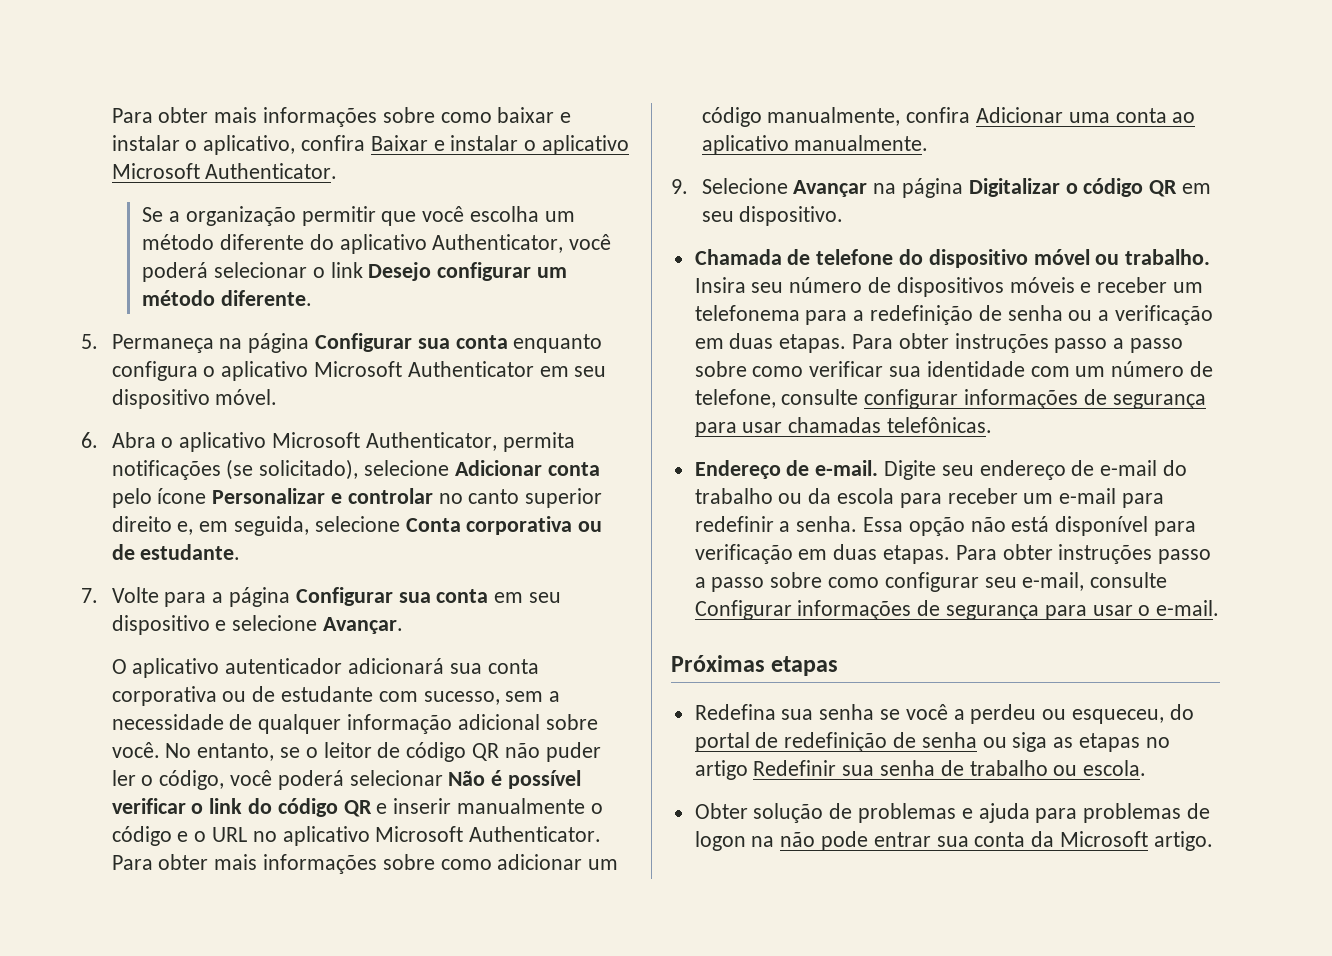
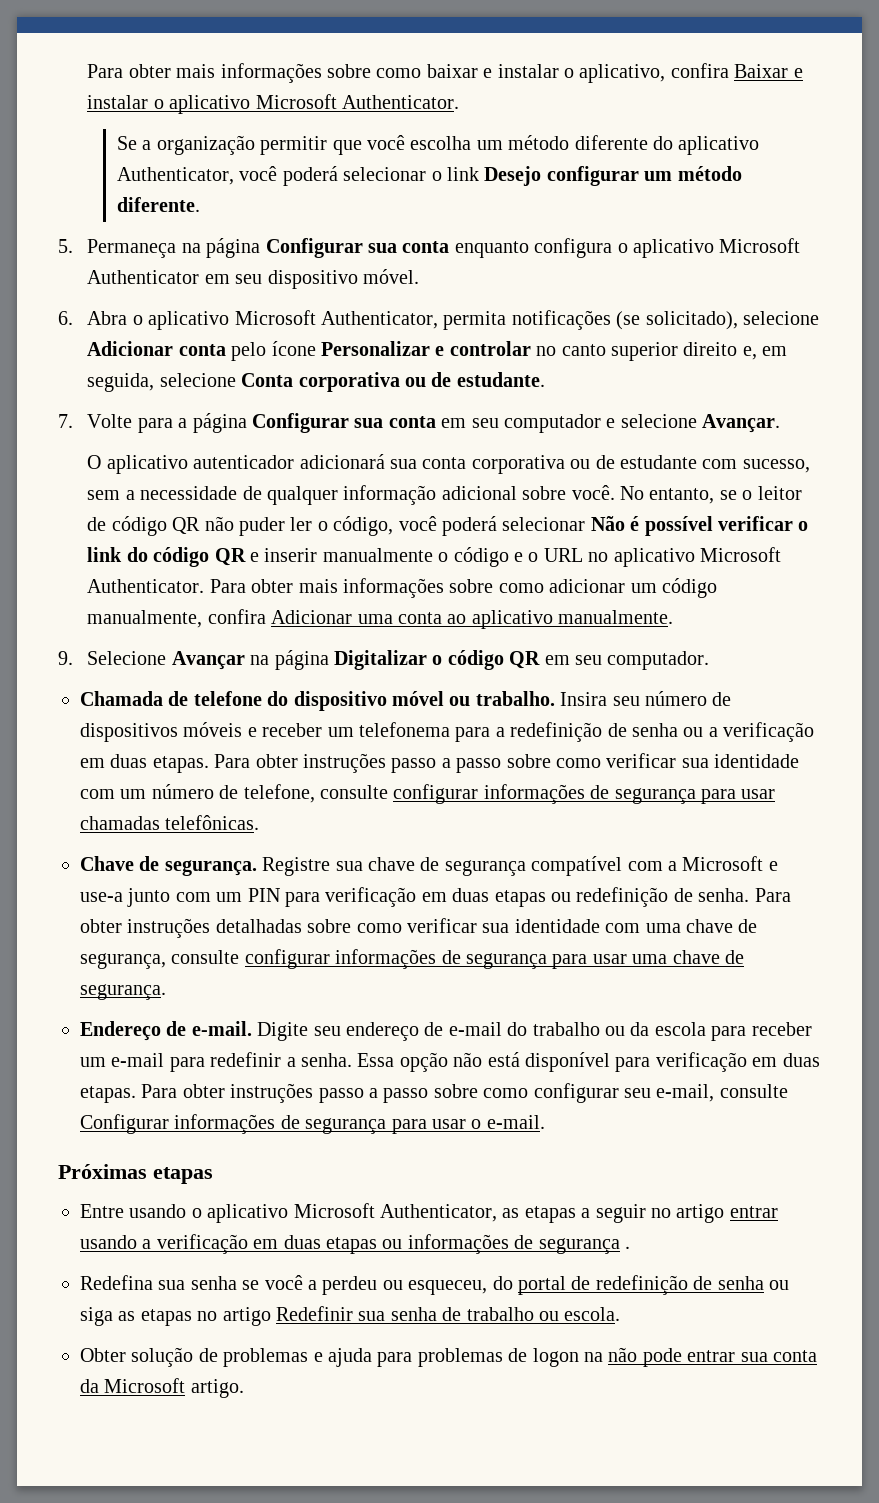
[111,615,210,635] dispositivo -> [504,414,602,433] computador
[739,206,844,226] dispositivo. -> [607,651,710,670] computador.
(993, 425) none -> [80,856,778,876] [80,887,791,907] [80,918,758,938] [80,949,744,969] [80,984,166,1000] // Chave de segurança. Registre sua chave de segurança compatível com a Microsoft e use-a junto com um PIN para verificação em duas etapas ou redefinição de senha. Para obter instruções detalhadas sobre como verificar sua identidade com uma chave de segurança, consulte configurar informações de segurança para usar uma chave de segurança.
(839, 666) none -> [80,1203,778,1223] [80,1234,630,1254] // Entre usando o aplicativo Microsoft Authenticator, as etapas a seguir no artigo entrar usando a verificação em duas etapas ou informações de segurança .

